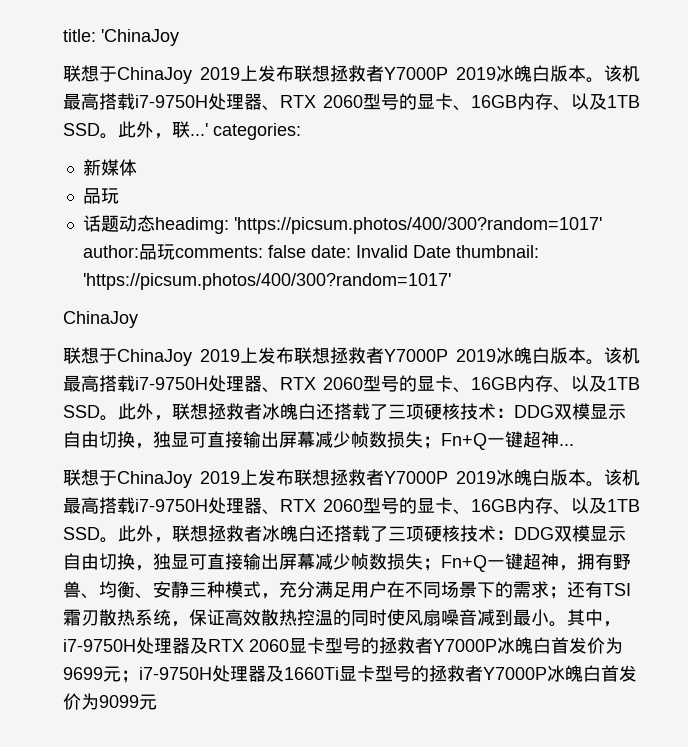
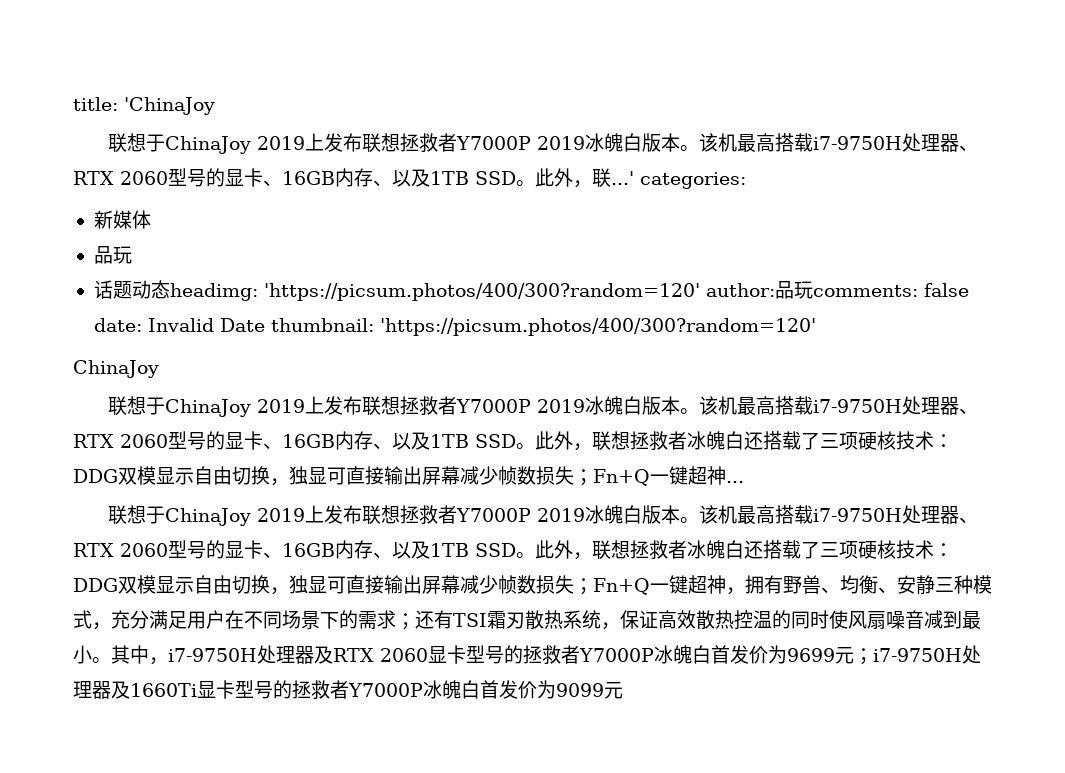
[233,217,602,234] 'https://picsum.photos/400/300?random=1017' -> [263,283,700,301] 'https://picsum.photos/400/300?random=120'
[82,273,451,290] 'https://picsum.photos/400/300?random=1017' -> [379,318,816,336] 'https://picsum.photos/400/300?random=120'

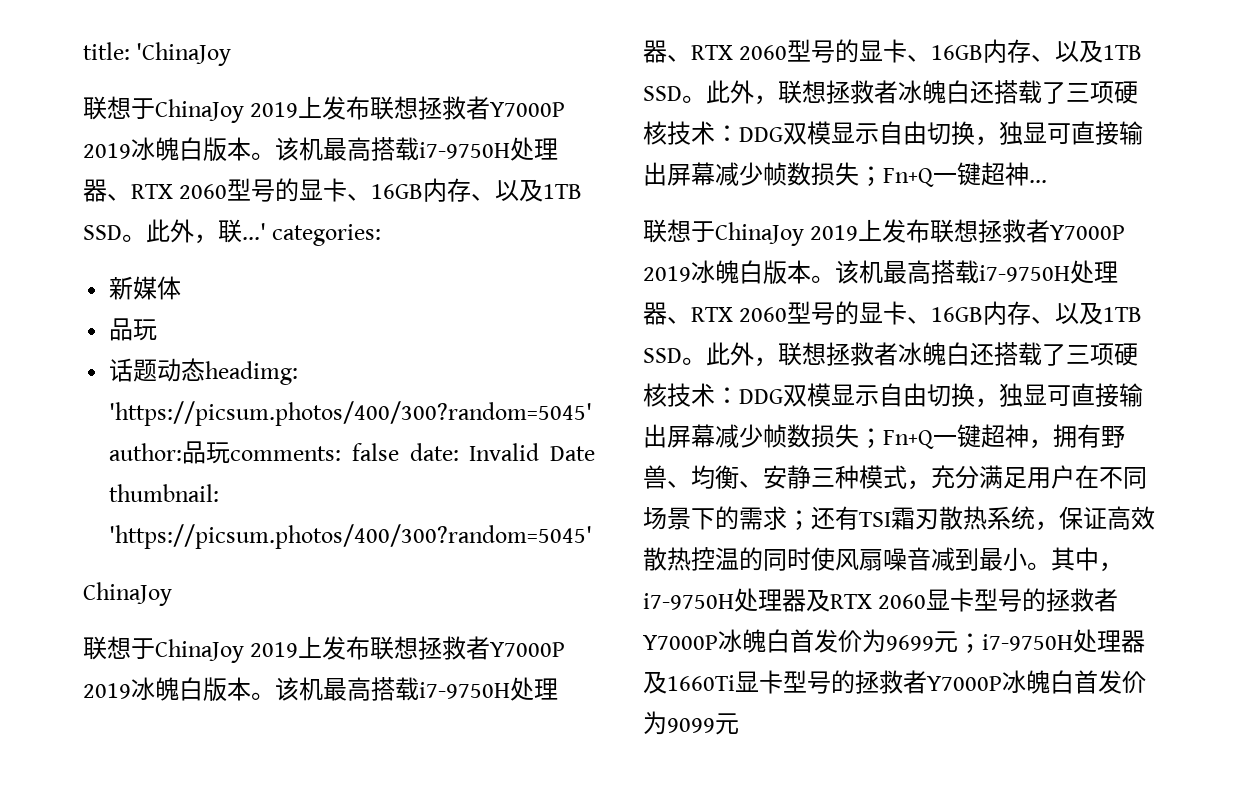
[263,283,700,301] 'https://picsum.photos/400/300?random=120' -> [109,401,593,426] 'https://picsum.photos/400/300?random=5045'
[379,318,816,336] 'https://picsum.photos/400/300?random=120' -> [109,524,593,549] 'https://picsum.photos/400/300?random=5045'

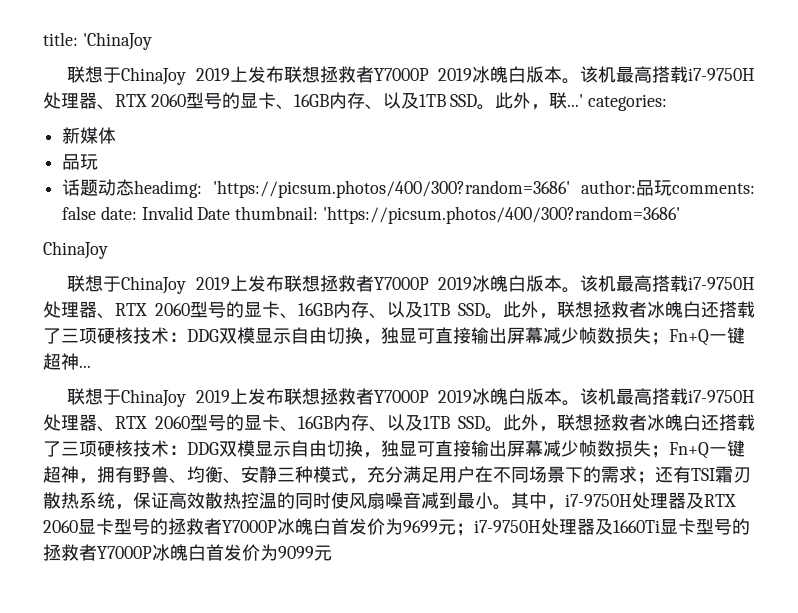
[109,401,593,426] 'https://picsum.photos/400/300?random=5045' -> [213,180,571,198] 'https://picsum.photos/400/300?random=3686'
[109,524,593,549] 'https://picsum.photos/400/300?random=5045' -> [322,206,680,224] 'https://picsum.photos/400/300?random=3686'

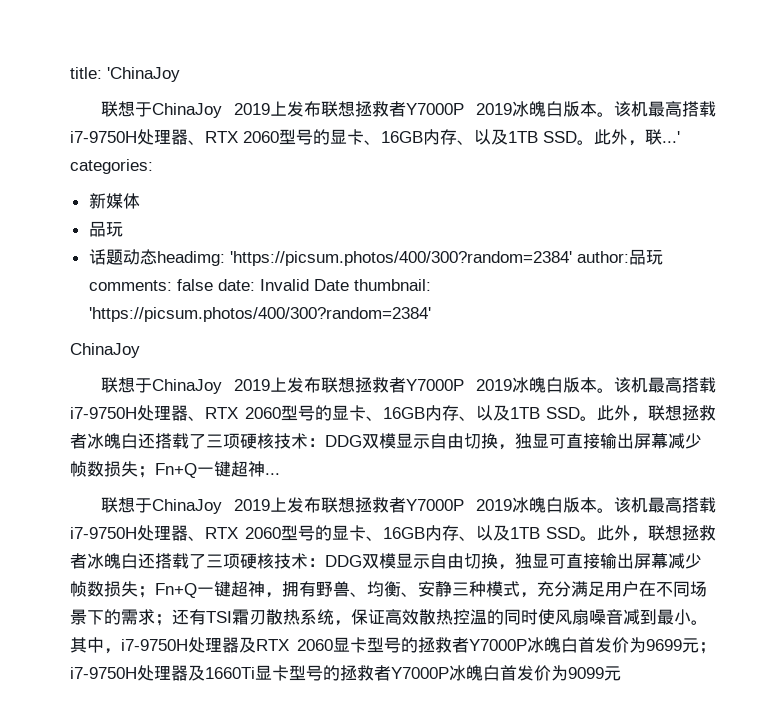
[213,180,571,198] 'https://picsum.photos/400/300?random=3686' -> [229,251,572,266] 'https://picsum.photos/400/300?random=2384'
[322,206,680,224] 'https://picsum.photos/400/300?random=3686' -> [88,307,431,322] 'https://picsum.photos/400/300?random=2384'

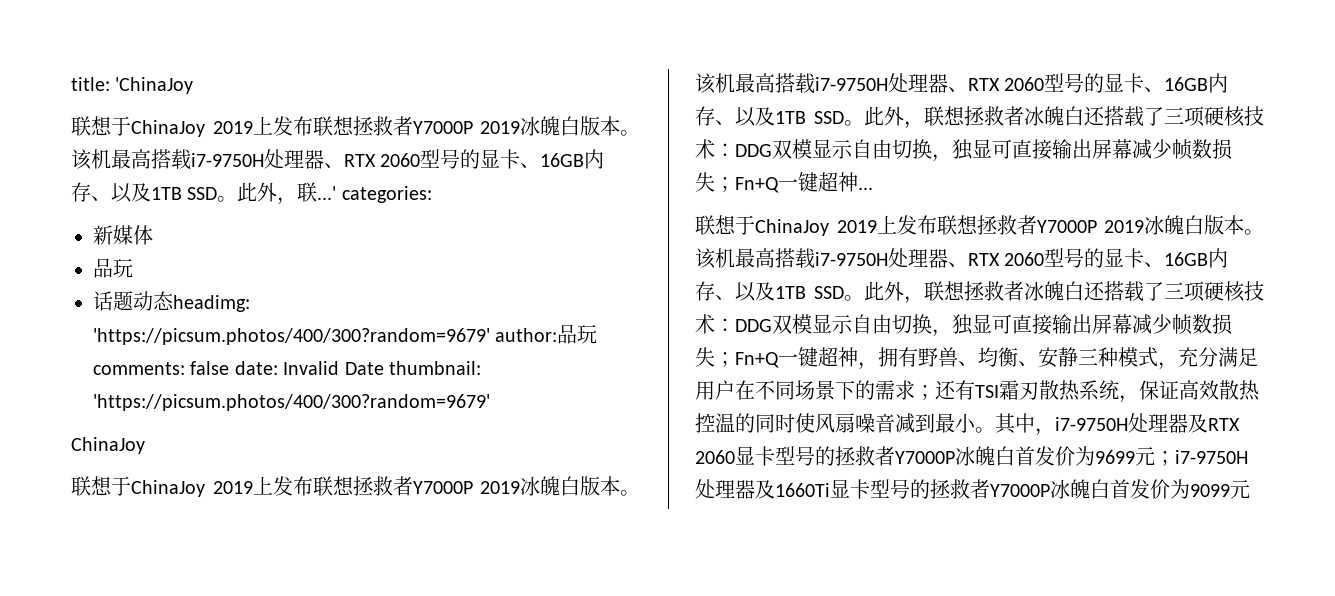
[229,251,572,266] 'https://picsum.photos/400/300?random=2384' -> [93,328,490,345] 'https://picsum.photos/400/300?random=9679'
[88,307,431,322] 'https://picsum.photos/400/300?random=2384' -> [93,394,490,411] 'https://picsum.photos/400/300?random=9679'

